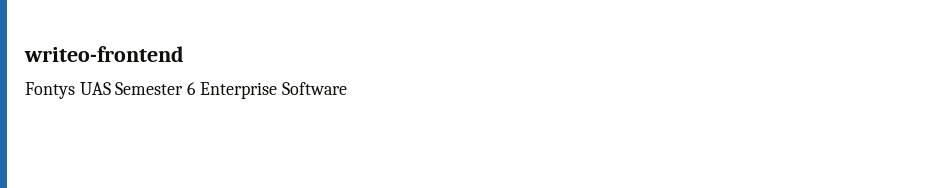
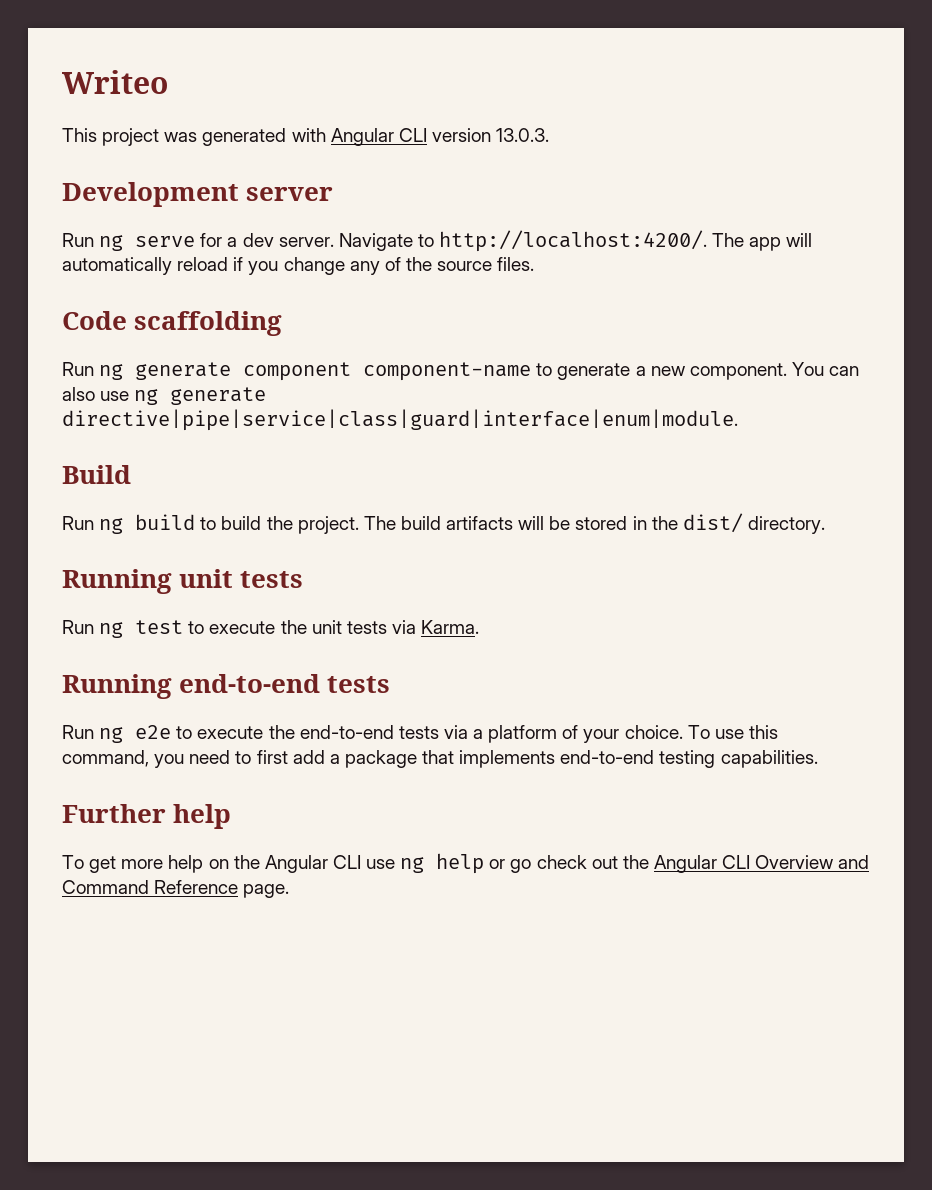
[24,46,184,62] [25,82,347,99] writeo-frontend // Fontys UAS Semester 6 Enterprise Software -> [62,70,168,94] [62,128,550,146] [62,182,334,207] [62,230,813,252] [62,257,535,275] [62,311,283,336] [62,362,860,381] [62,387,267,405] [62,409,738,431] [62,465,131,484] [62,513,825,534] [62,569,304,594] [62,620,480,638] [62,674,391,699] [62,725,778,743] [62,750,818,768] [62,804,232,829] [62,853,870,874] [62,880,290,898] Writeo // This project was generated with Angular CLI version 13.0.3. // Development server // Run ng serve for a dev server. Navigate to http://localhost:4200/. The app will automatically reload if you change any of the source files. // Code scaffolding // Run ng generate component component-name to generate a new component. You can also use ng generate directive|pipe|service|class|guard|interface|enum|module. // Build // Run ng build to build the project. The build artifacts will be stored in the dist/ directory. // Running unit tests // Run ng test to execute the unit tests via Karma. // Running end-to-end tests // Run ng e2e to execute the end-to-end tests via a platform of your choice. To use this command, you need to first add a package that implements end-to-end testing capabilities. // Further help // To get more help on the Angular CLI use ng help or go check out the Angular CLI Overview and Command Reference page.

